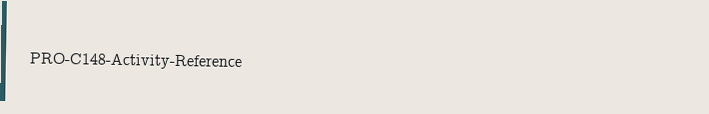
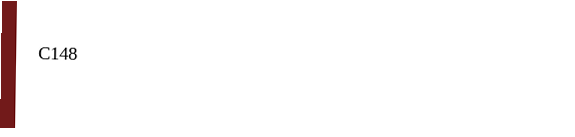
[29,52,242,71] PRO-C148-Activity-Reference -> [38,47,78,60] C148

